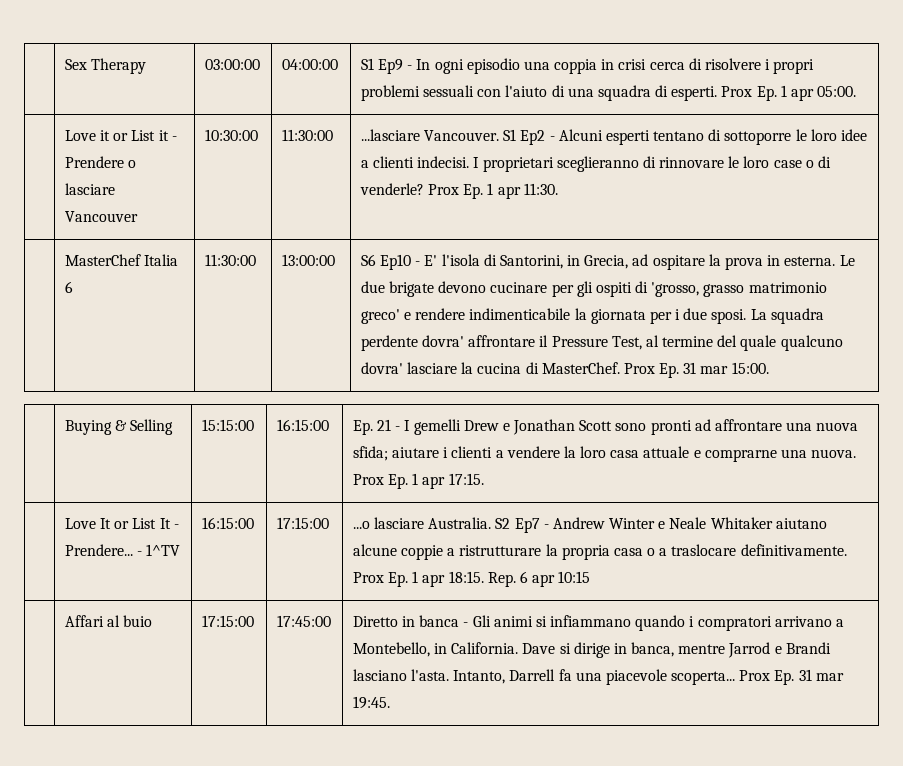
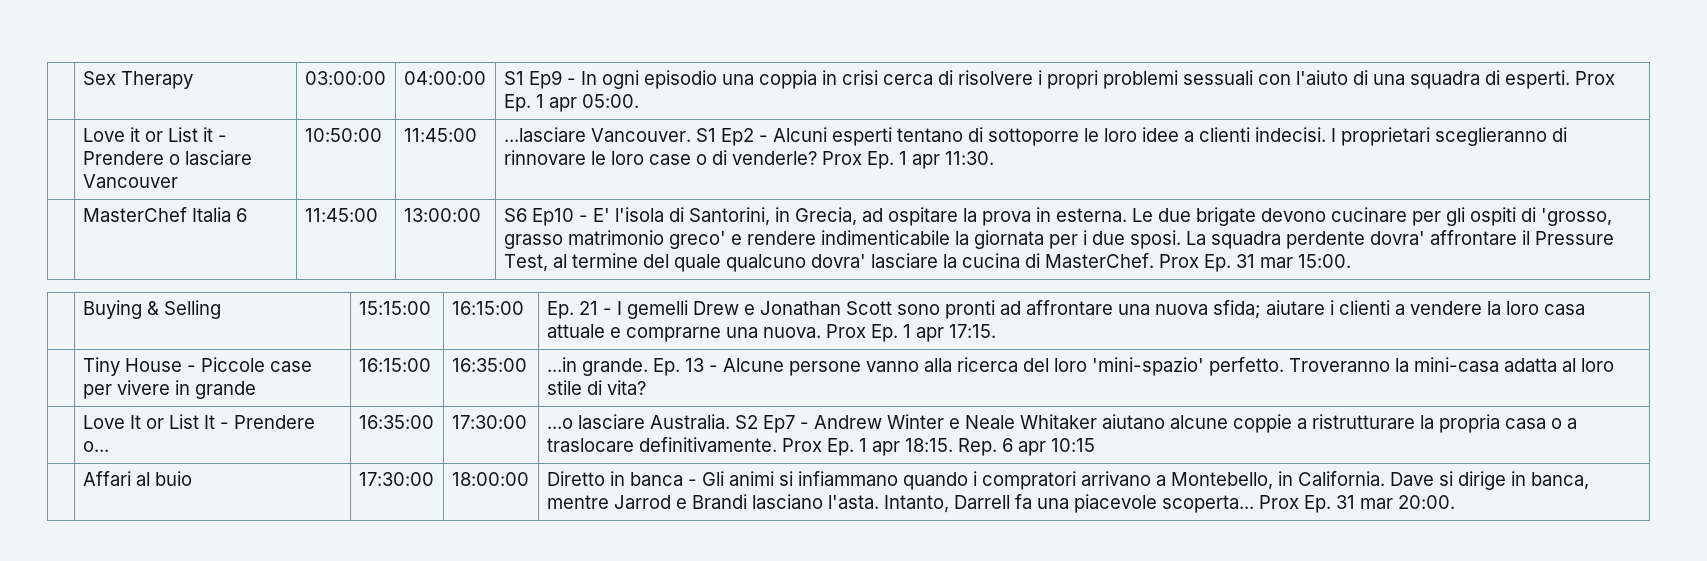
[204,129,258,141] [281,129,333,141] 10:30:00 | 11:30:00 -> [304,128,382,142] [403,128,477,142] 10:50:00 | 11:45:00
[204,254,256,266] 11:30:00 -> [304,208,378,222] 11:45:00
(484, 479) none -> [82,357,312,376] [82,380,256,399] [358,358,431,372] [451,358,527,372] [546,357,1614,376] [546,380,646,395] // | Tiny House - Piccole case per vivere in grande | 16:15:00 | 16:35:00 | ...in grande. Ep. 13 - Alcune persone vanno alla ricerca del loro 'mini-spazio' perfetto. Troveranno la mini-casa adatta al loro stile di vita?
[64,544,181,556] [201,517,254,529] [276,517,329,529] Prendere... - 1^TV | 16:15:00 | 17:15:00 -> [233,415,315,429] [82,441,109,452] [358,415,434,429] [451,415,527,429] Prendere o... | 16:35:00 | 17:30:00
[201,615,254,627] [276,615,331,627] 17:15:00 | 17:45:00 -> [358,472,434,486] [451,472,529,486] 17:30:00 | 18:00:00
[352,696,390,709] 19:45. -> [1397,495,1455,509] 20:00.

